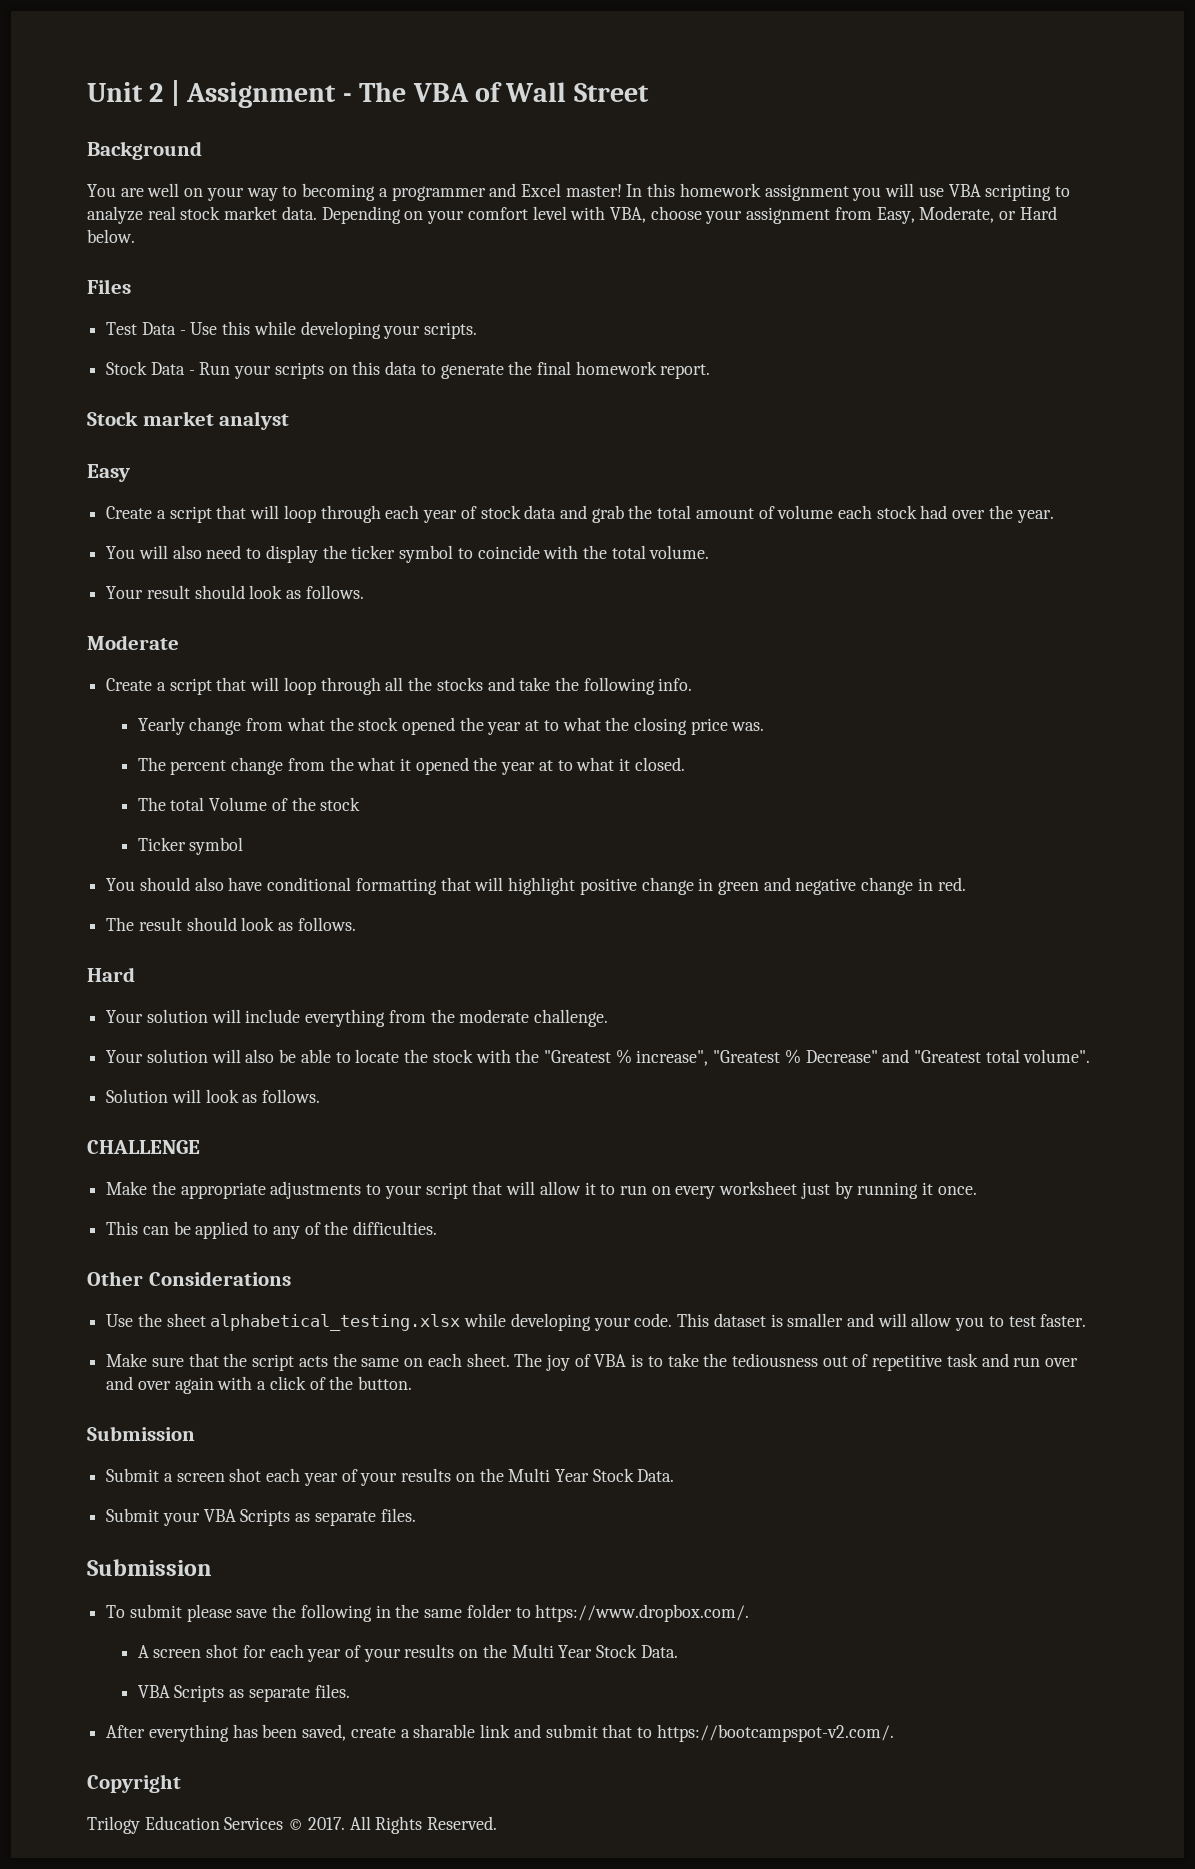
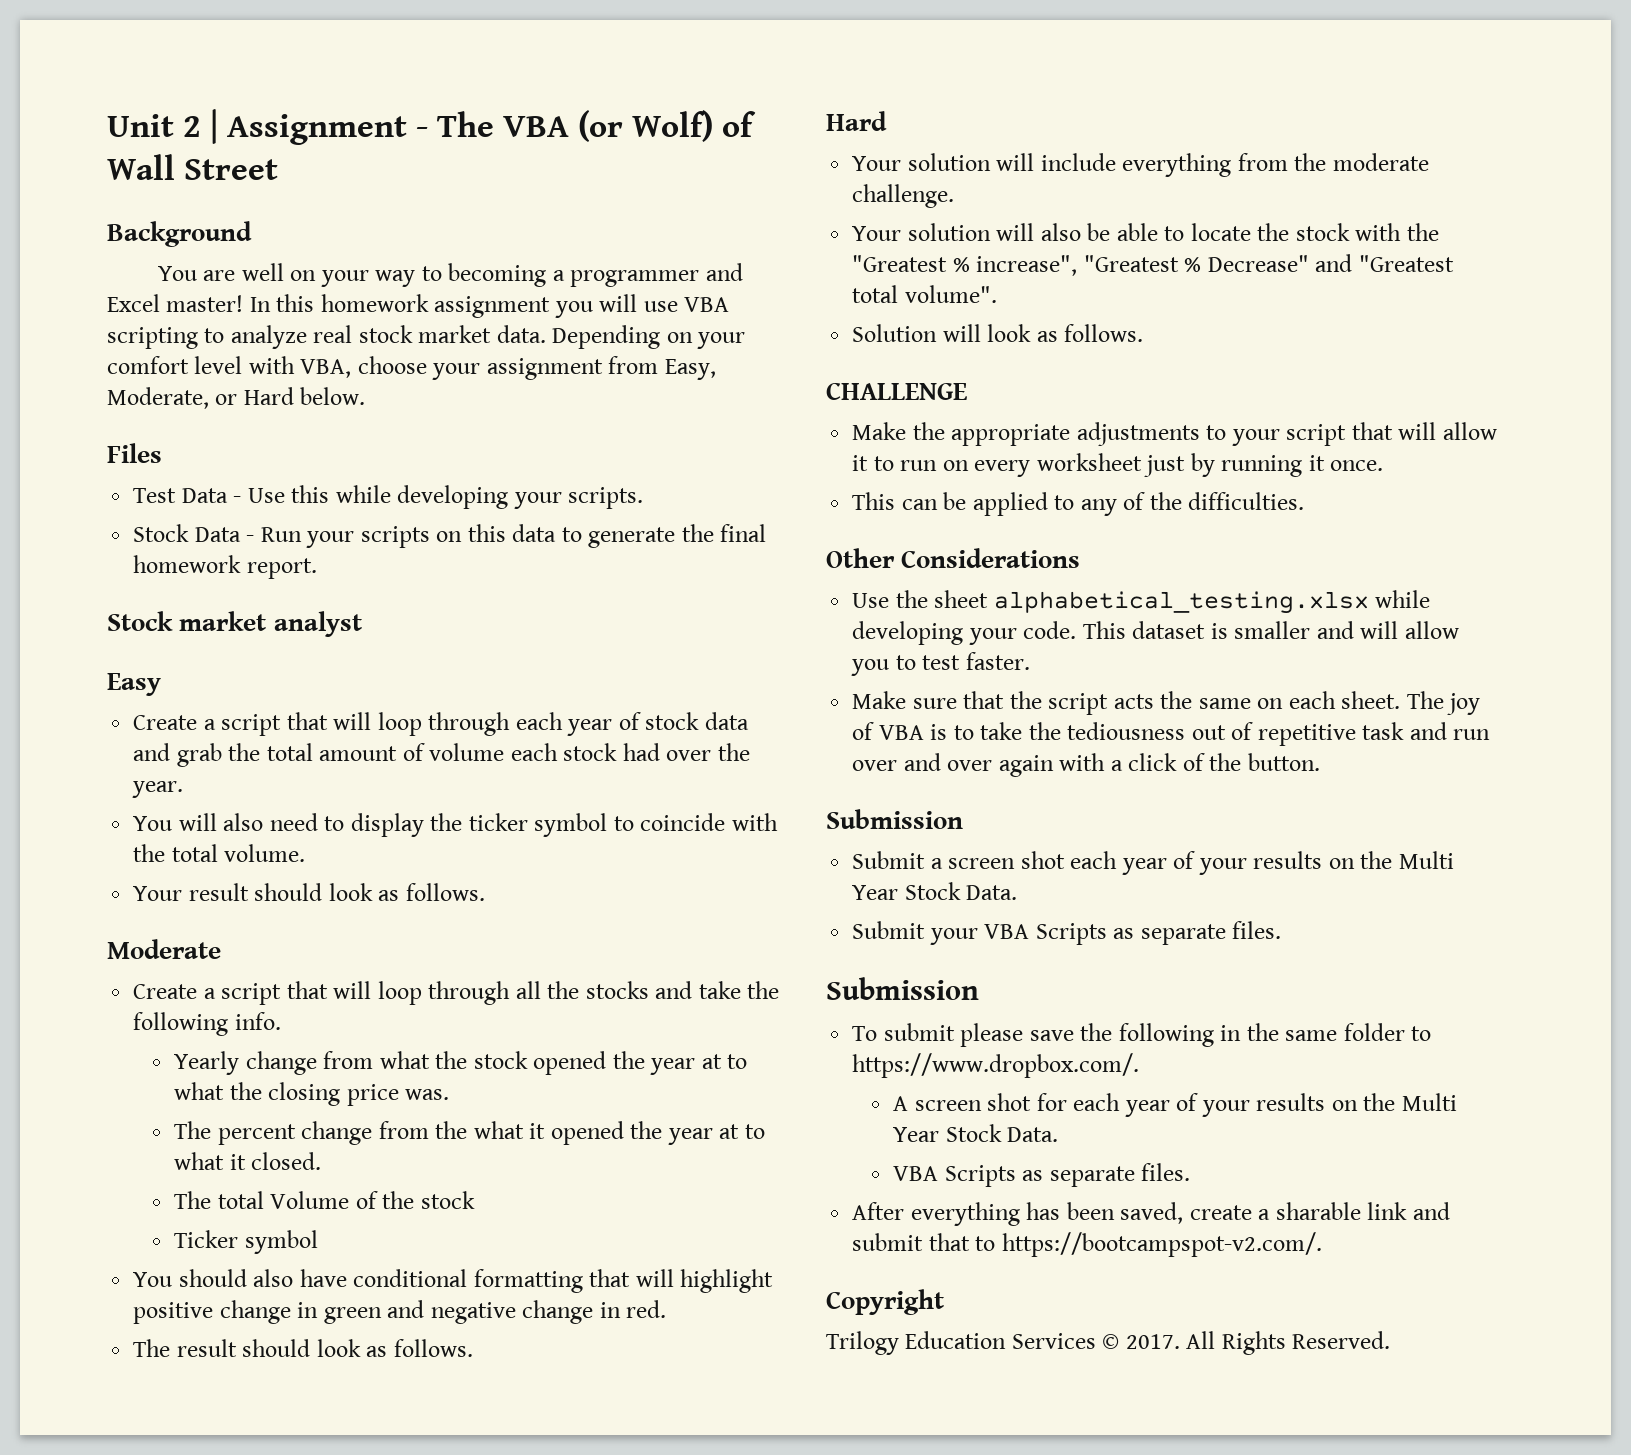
(469, 92) none -> [578,110,714,142] (or Wolf)

